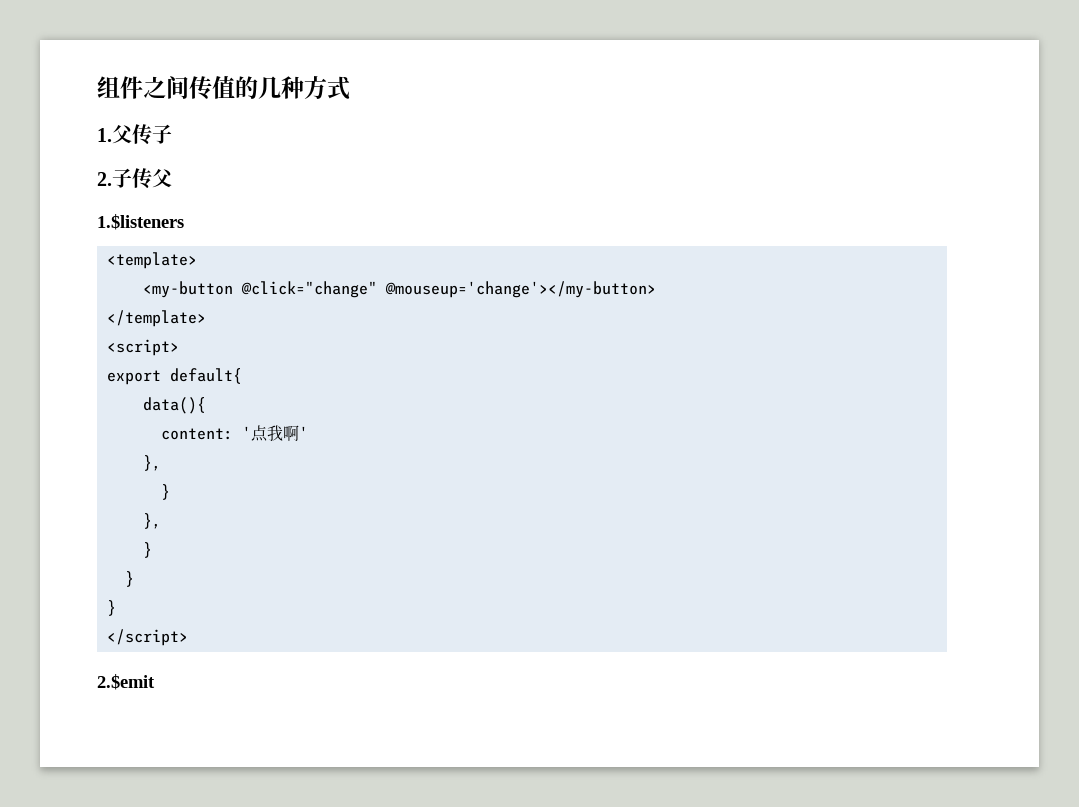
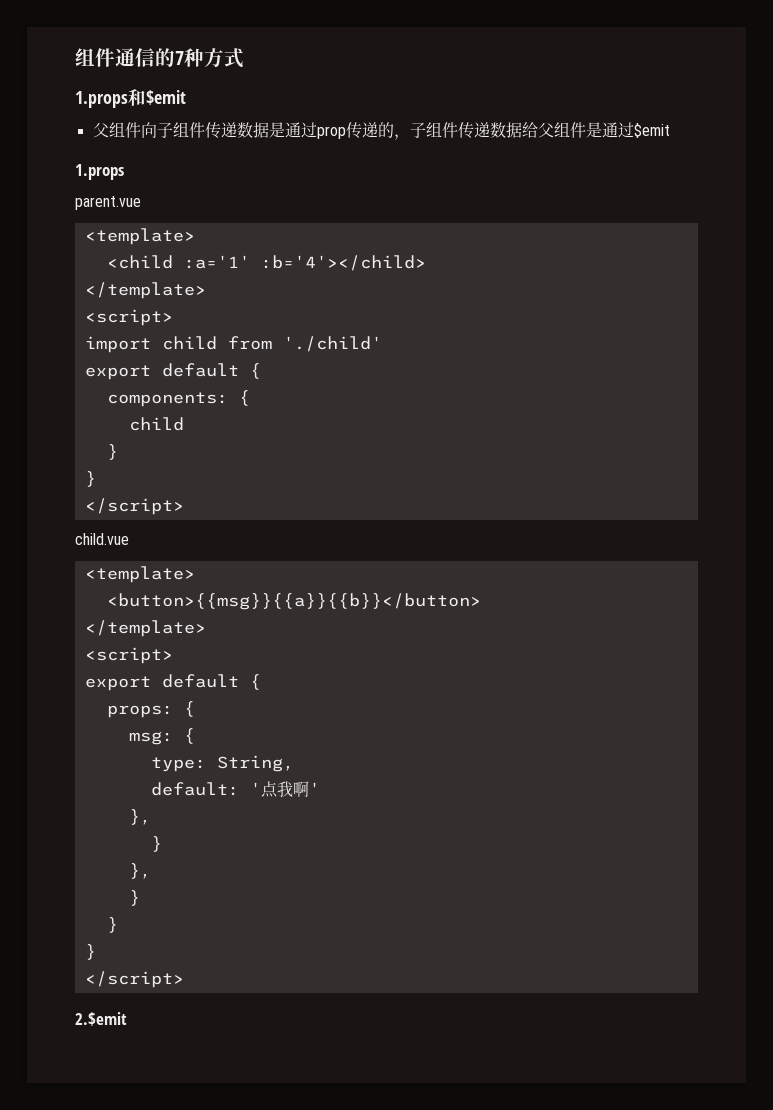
[97,76,281,100] 组件之间传值的几 -> [75,48,184,67] 组件通信的7
[97,124,172,145] [97,168,173,189] [97,214,184,230] [107,252,198,269] [143,281,657,298] [107,310,207,327] [107,339,180,356] [107,368,243,385] [143,397,207,414] [161,428,234,440] 1.父传子 // 2.子传父 // 1.$listeners // <template> // <my-button @click="change" @mouseup='change'></my-button> // </template> // <script> // export default{ // data(){ // content: -> [75,89,186,108] [92,122,670,140] [75,164,124,180] [75,196,141,210] [84,228,195,245] [106,255,426,271] [84,282,206,299] [84,309,173,326] [84,336,382,353] [84,363,261,380] [106,390,250,407] [128,417,184,431] [106,444,118,460] [84,471,96,487] [84,498,184,515] [75,533,129,545] [84,566,195,583] [106,593,481,610] [84,620,206,637] [84,647,173,664] [84,674,261,691] [106,701,195,718] [128,728,195,745] [150,755,294,772] [150,782,239,796] 1.props和$emit // 父组件向子组件传递数据是通过prop传递的，子组件传递数据给父组件是通过$emit // 1.props // parent.vue // <template> // <child :a='1' :b='4'></child> // </template> // <script> // import child from './child' // export default { // components: { // child // } // } // </script> // child.vue // <template> // <button>{{msg}}{{a}}{{b}}</button> // </template> // <script> // export default { // props: { // msg: { // type: String, // default:

